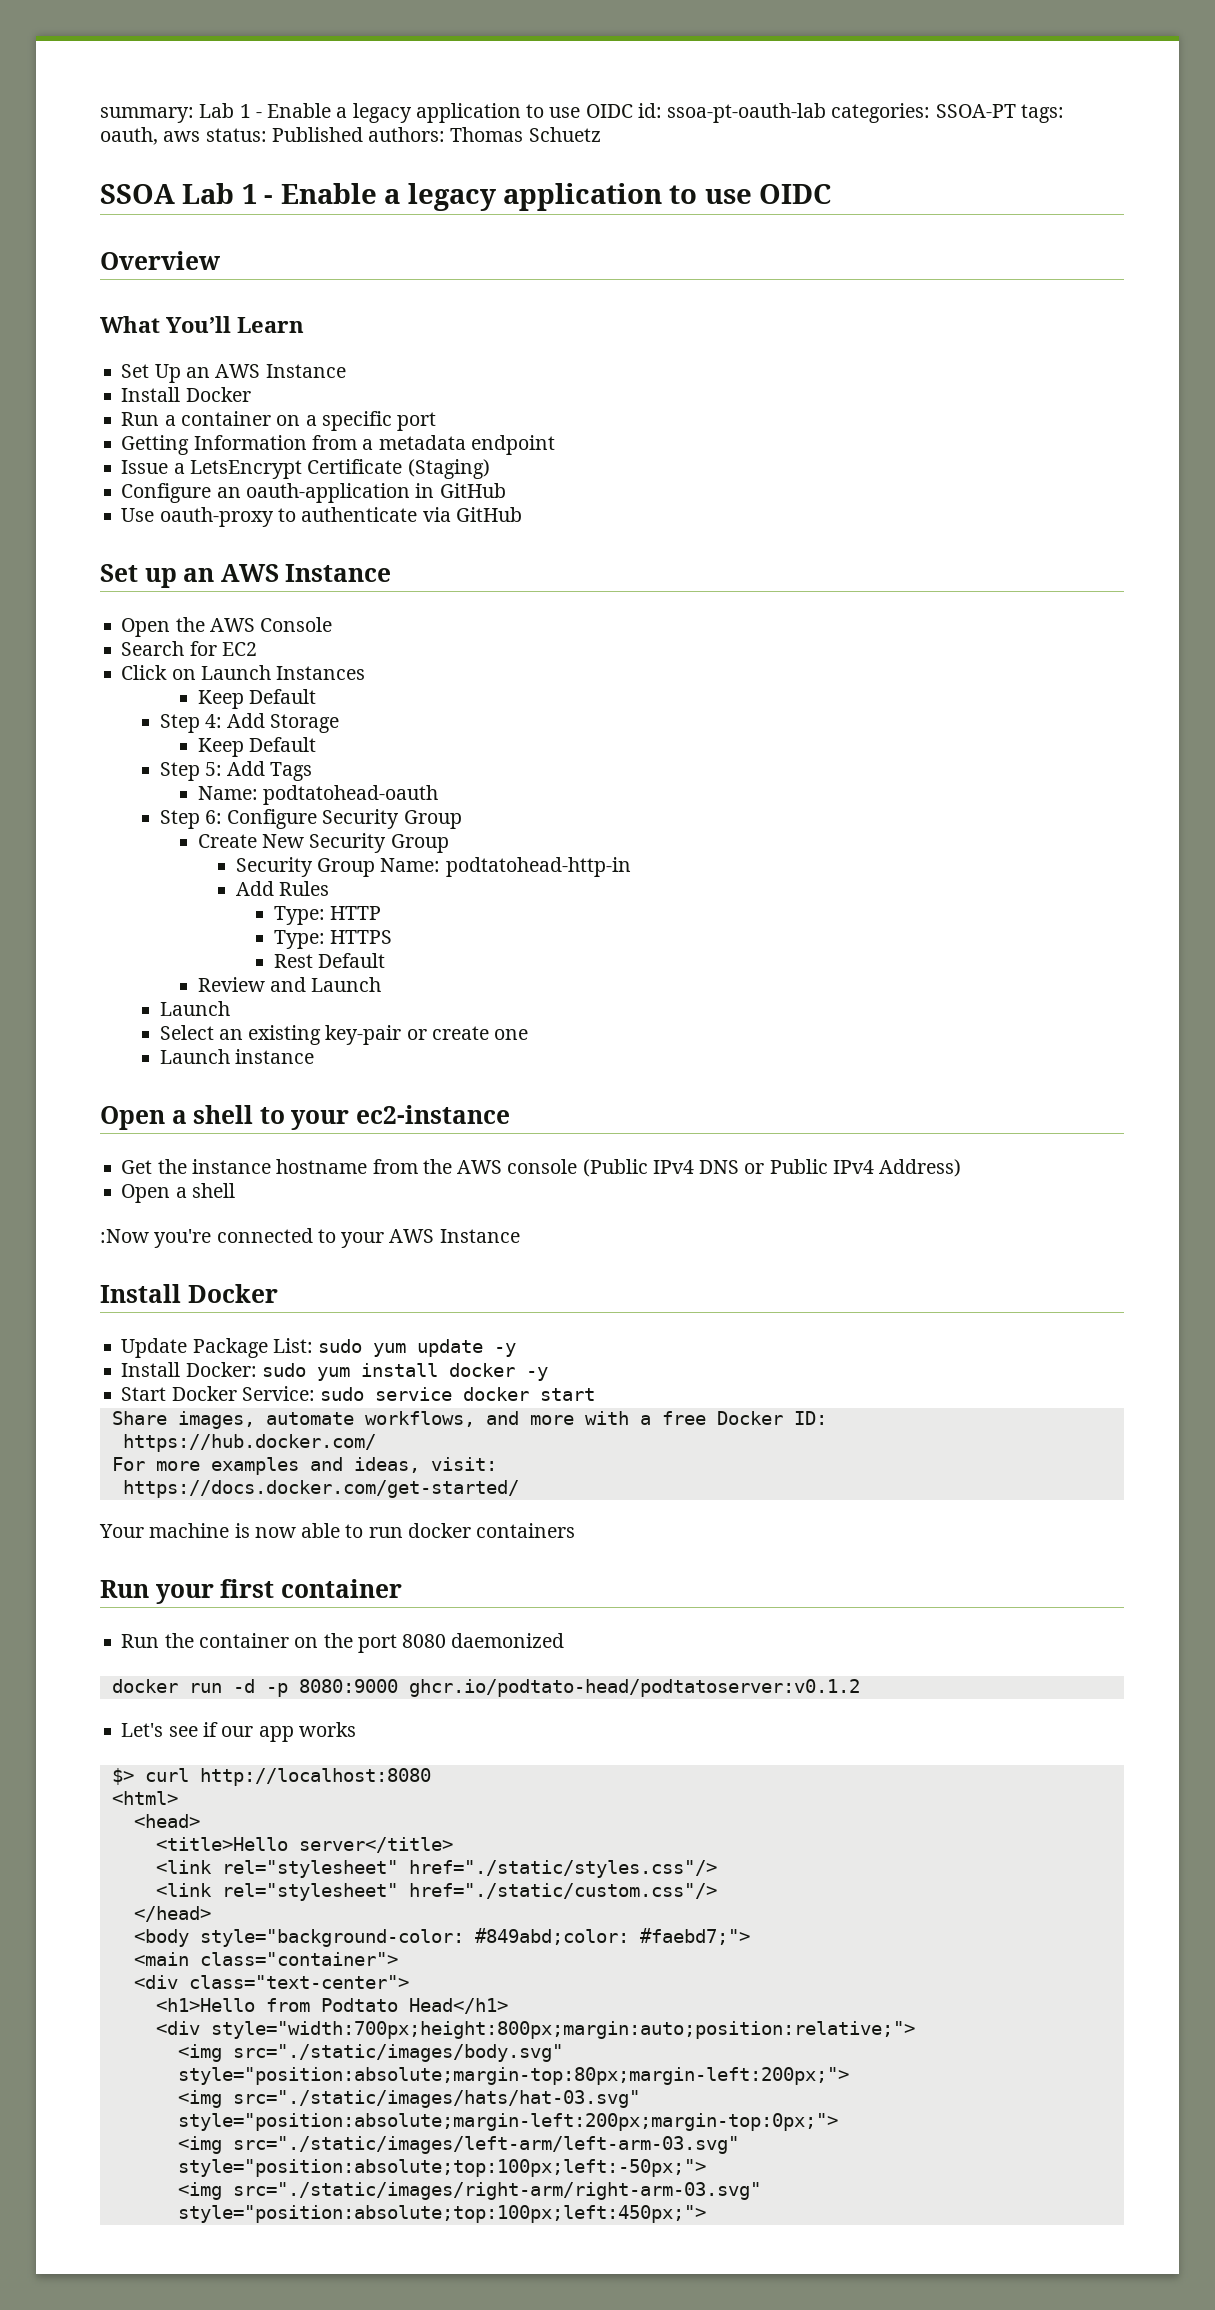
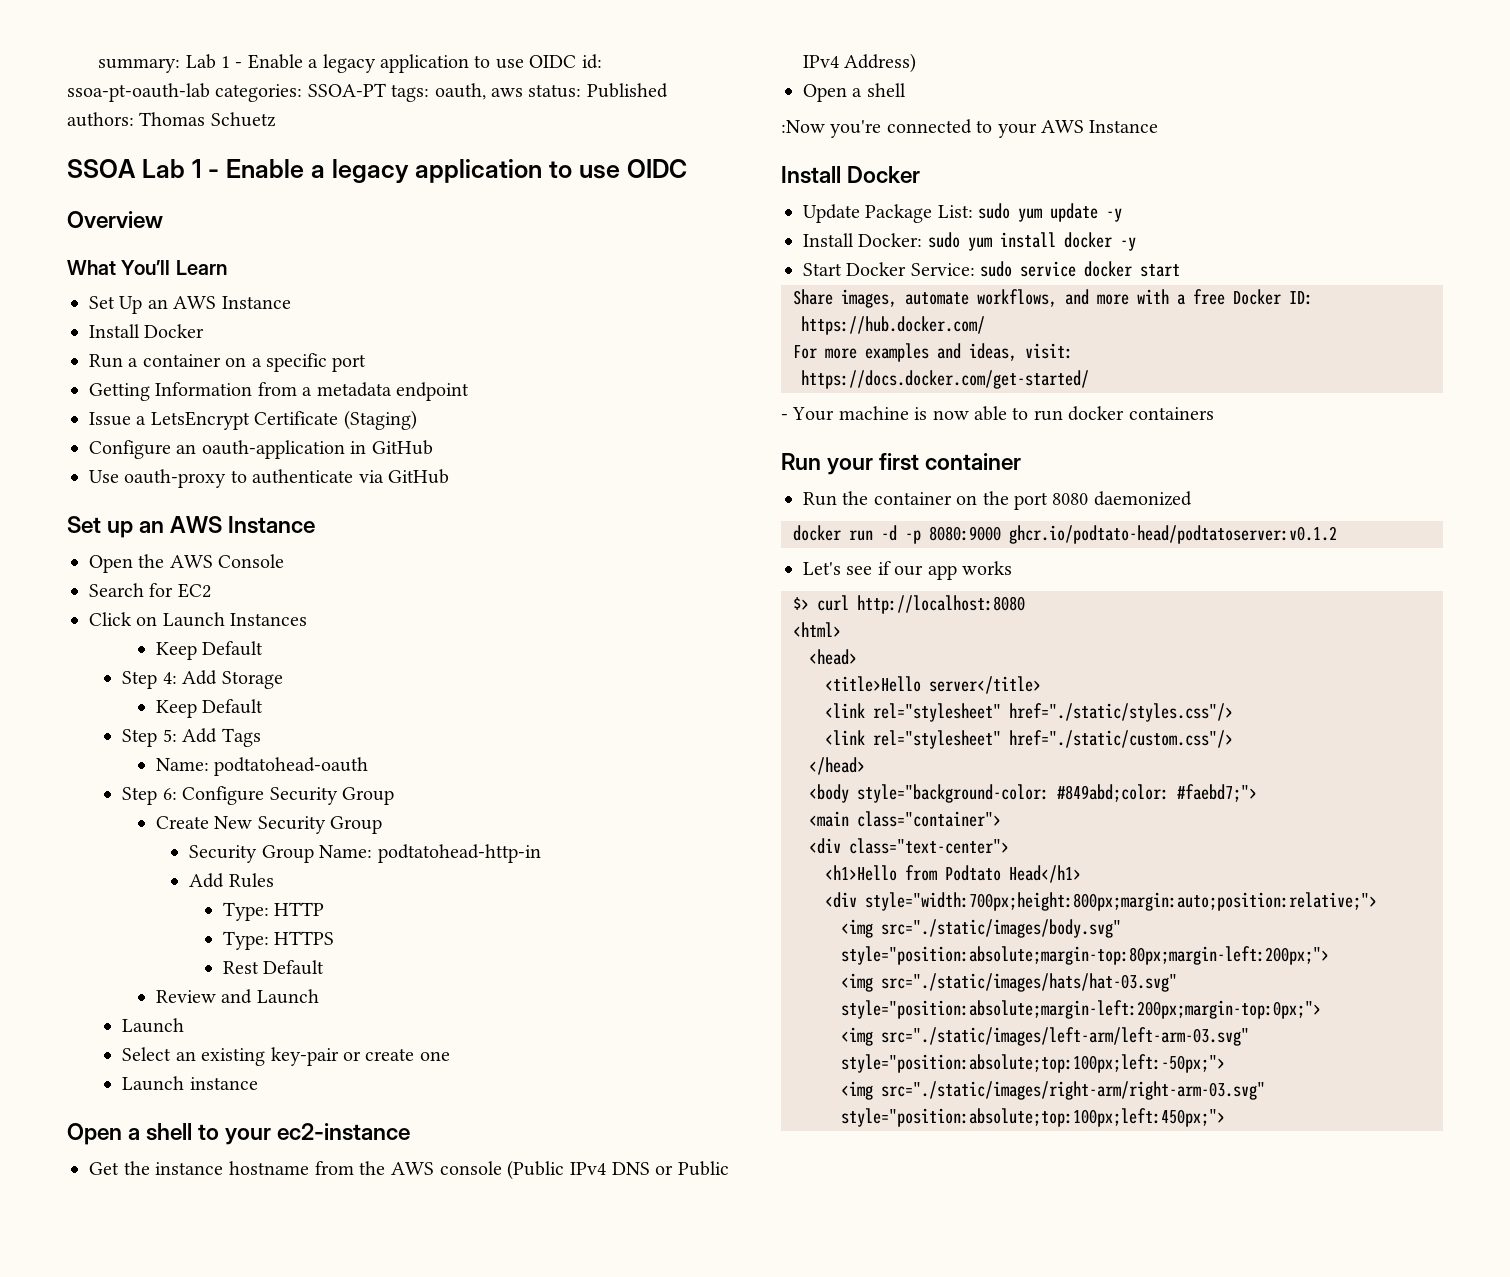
(519, 1489) none -> [781,414,788,420] -

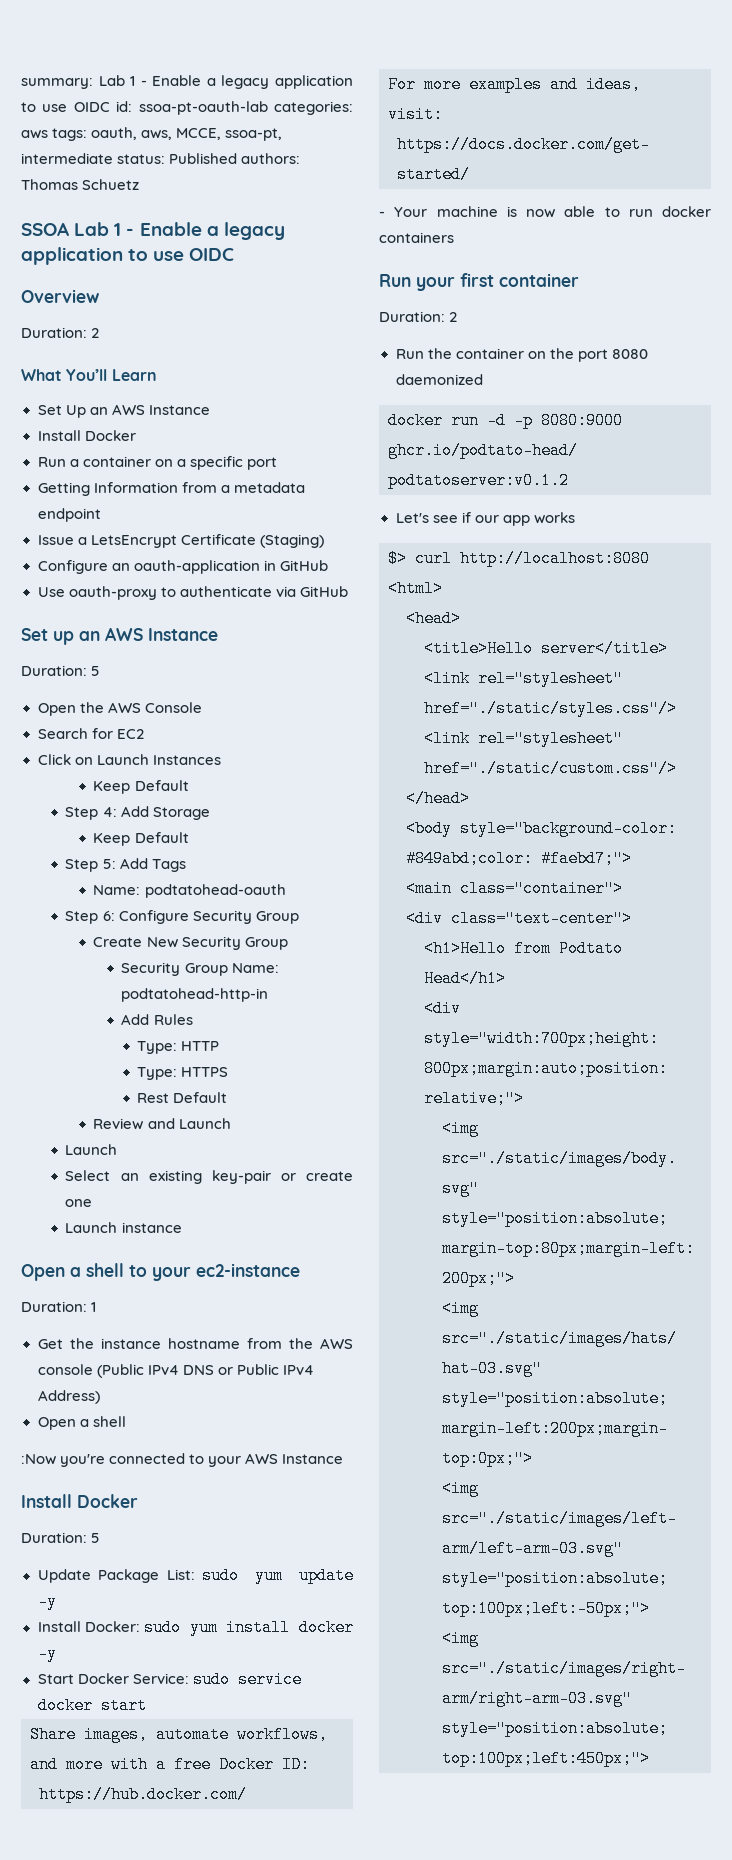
[307,83,386,97] SSOA-PT -> [21,130,48,139] aws
[490,88,523,97] aws -> [141,128,283,141] [21,153,113,164] aws, MCCE, ssoa-pt, intermediate
(163, 219) none -> [21,327,100,338] // Duration: 2
(316, 525) none -> [21,665,101,676] // Duration: 5
(411, 1132) none -> [21,1301,97,1312] // Duration: 1
(921, 174) none -> [21,1532,101,1543] // Duration: 5
(1022, 461) none -> [379,311,458,322] // Duration: 2

